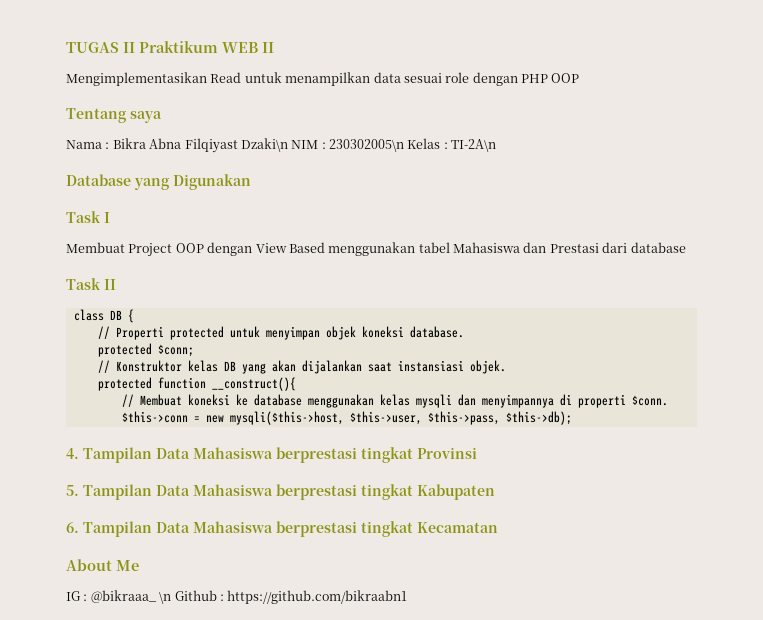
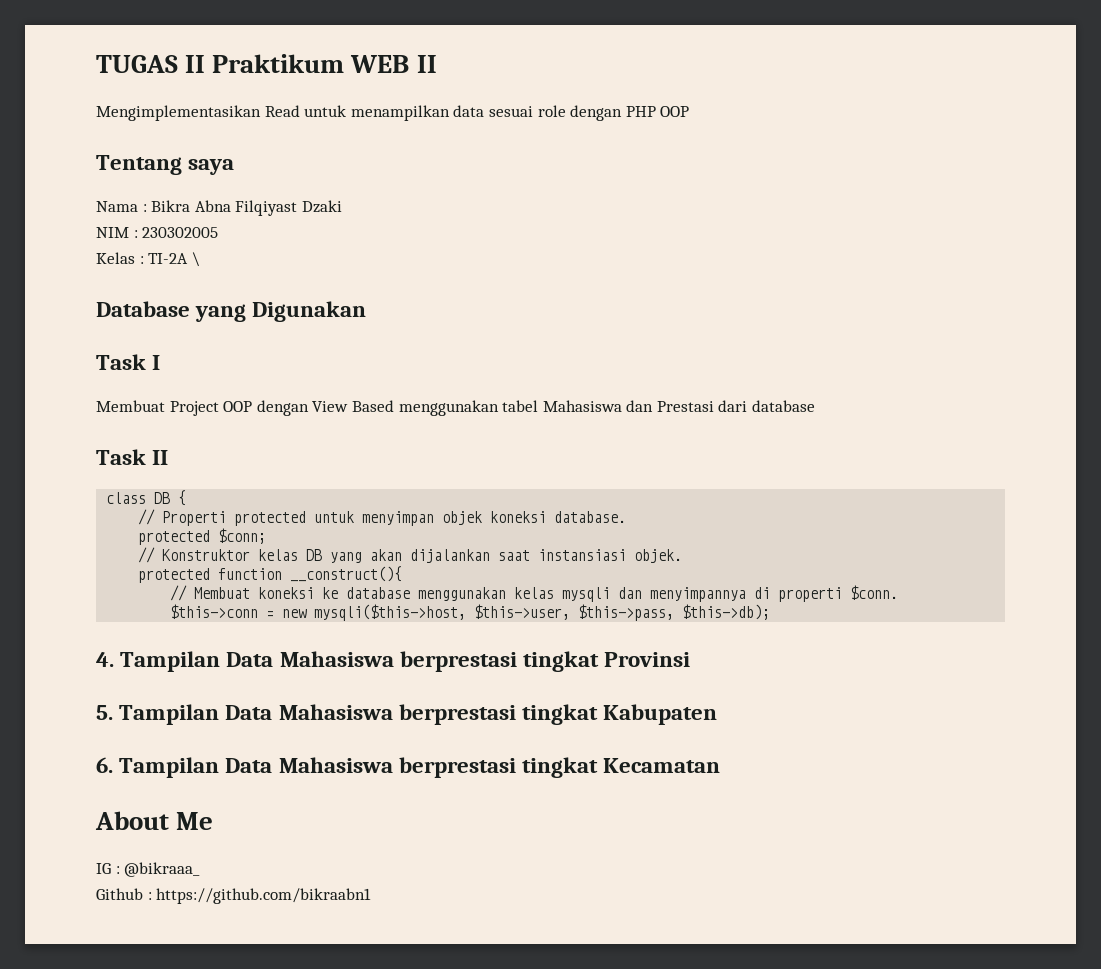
[240,138,288,152] Dzaki\n -> [301,200,342,213] Dzaki //
[329,139,404,152] 230302005\n -> [142,227,219,238] 230302005 //
[451,139,497,152] TI-2A\n -> [148,252,200,267] TI-2A \
[159,592,172,604] \n -> (201, 869) //

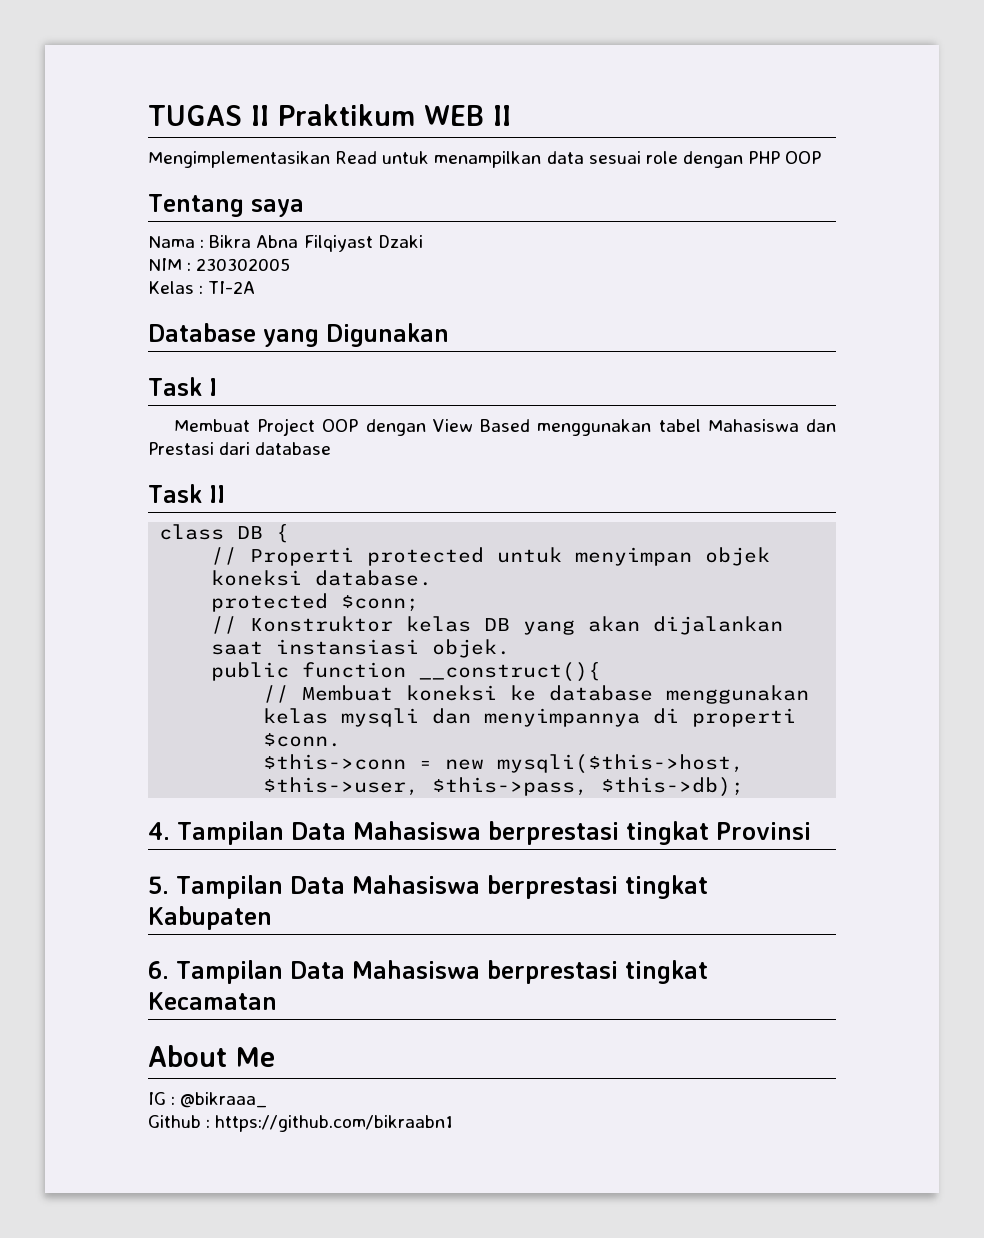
[191,252,200,267] \ -> (256, 287) none
[138,568,211,583] protected -> [211,662,290,681] public

